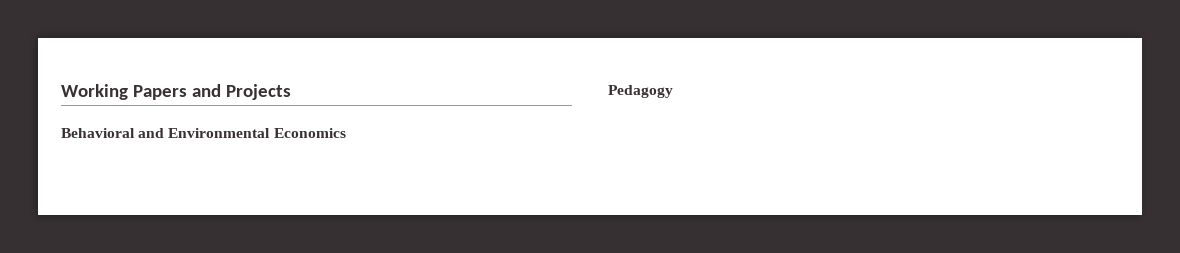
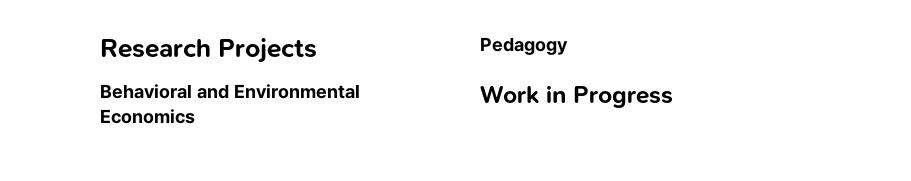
[61,84,222,100] Working Papers and -> [100,39,211,58] Research
(673, 91) none -> [480,85,673,108] // Work in Progress

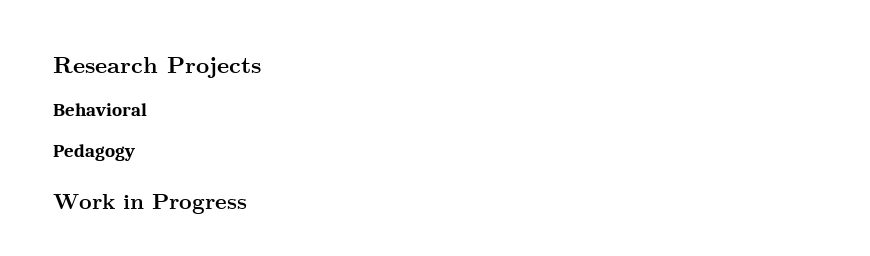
[197,84,360,99] [100,109,195,124] and Environmental Economics -> (147, 109) none

